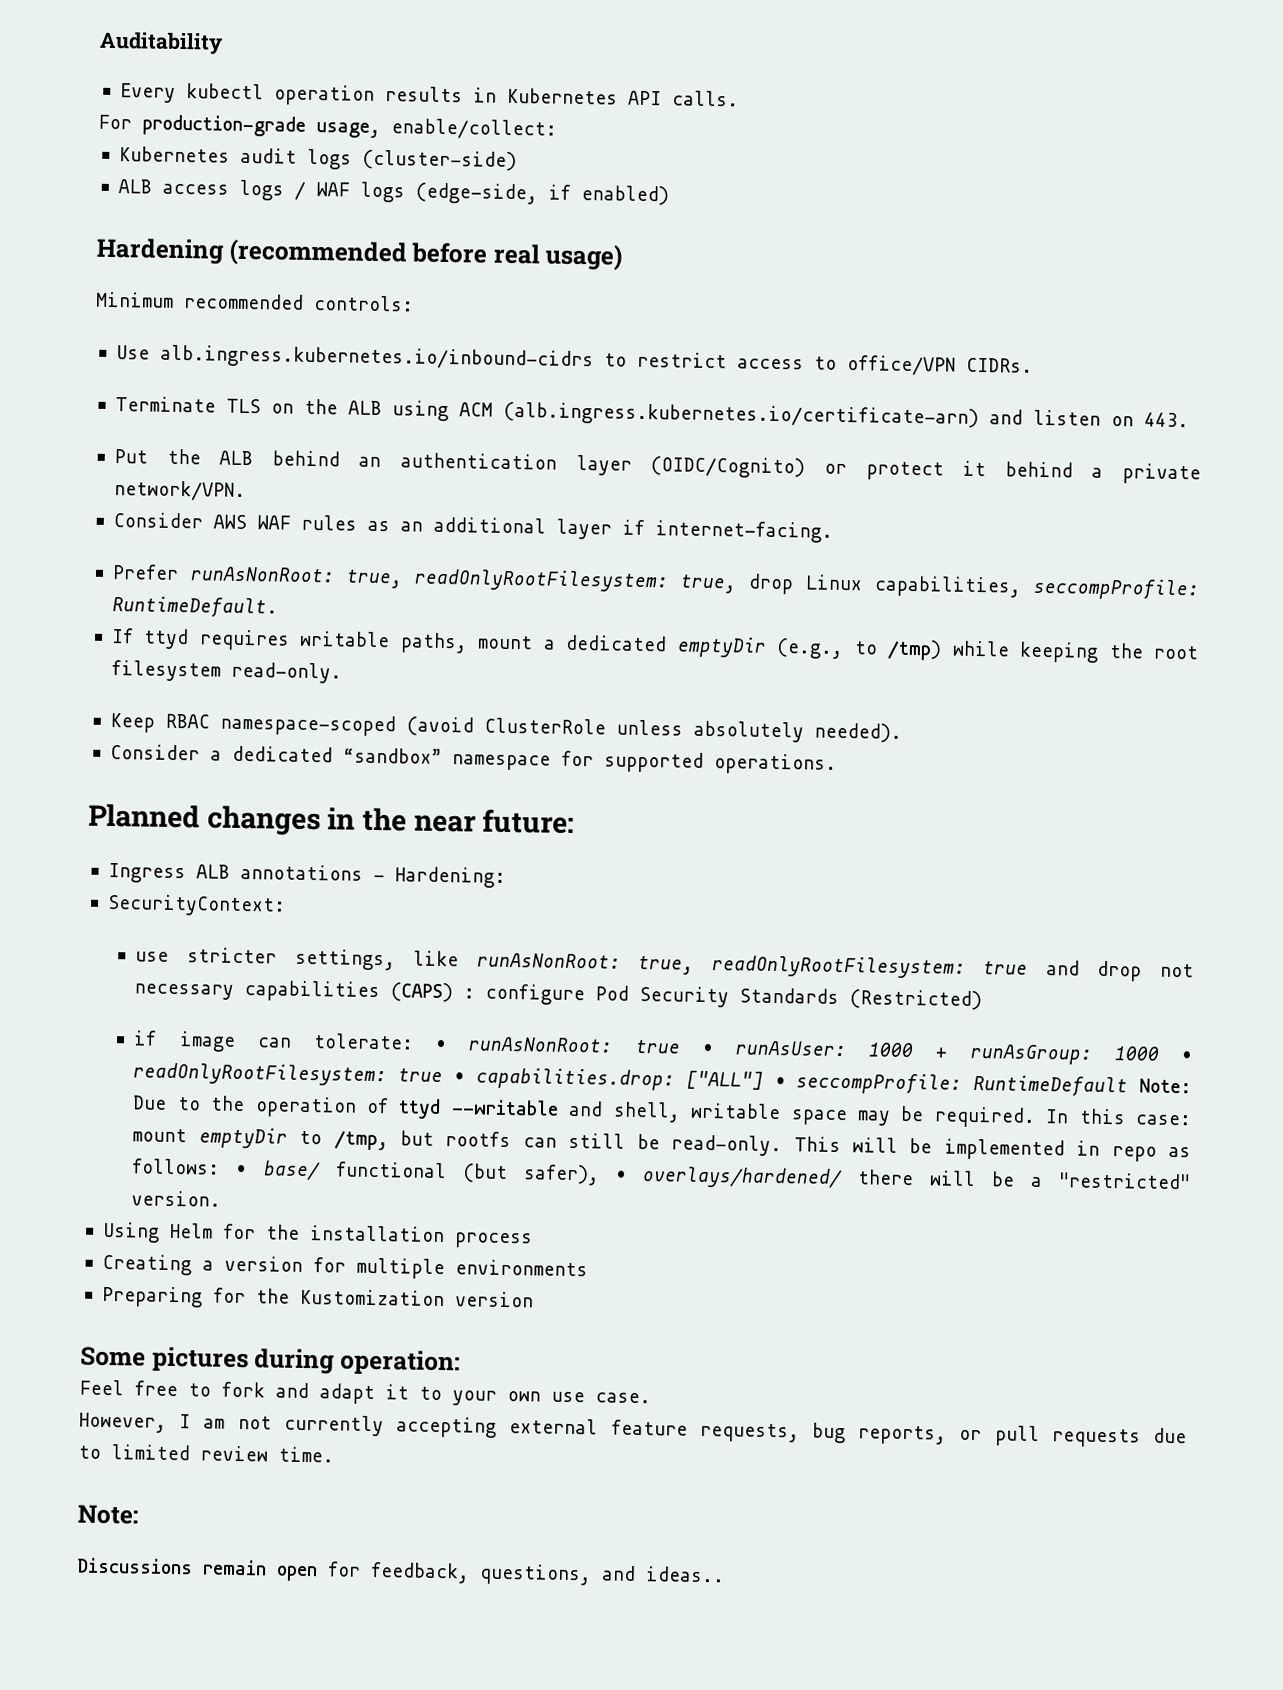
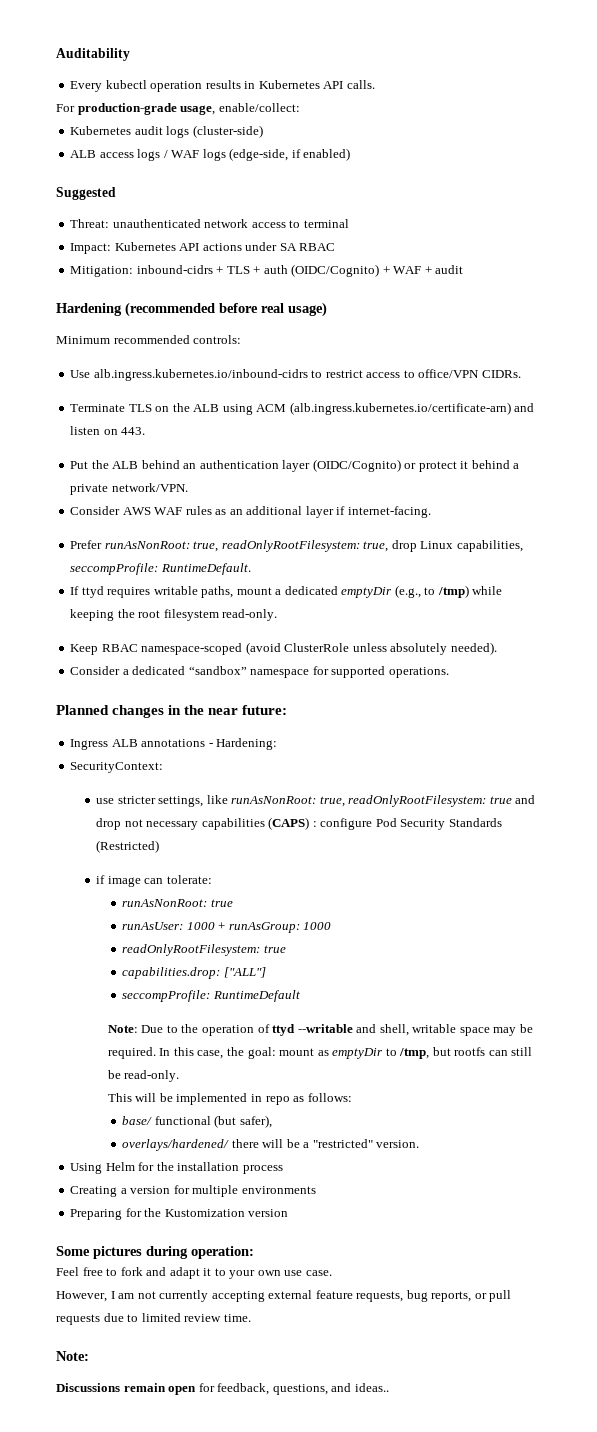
(669, 195) none -> [56,187,116,200] [70,219,349,228] [70,242,336,254] [70,264,464,277] // Suggested // Threat: unauthenticated network access to terminal // Impact: Kubernetes API actions under SA RBAC // Mitigation: inbound-cidrs + TLS + auth (OIDC/Cognito) + WAF + audit
[435,1039,448,1051] • -> (212, 879) //
[701,1043,714,1055] • -> (233, 903) //
[1181,1051,1192,1062] [133,1062,466,1087] • readOnlyRootFilesystem: true • -> [122,944,286,956] // readOnlyRootFilesystem: true //
[774,1077,786,1088] • -> (266, 972) //
(1129, 1086) none -> (300, 996) //
[1135,1114,1192,1126] [132,1128,188,1143] case: mount -> [197,1047,329,1059] case, the goal: mount as
(783, 1145) none -> (180, 1076) //
[236,1164,248,1176] • -> (352, 1097) //
[614,1170,627,1181] • -> (272, 1121) //

